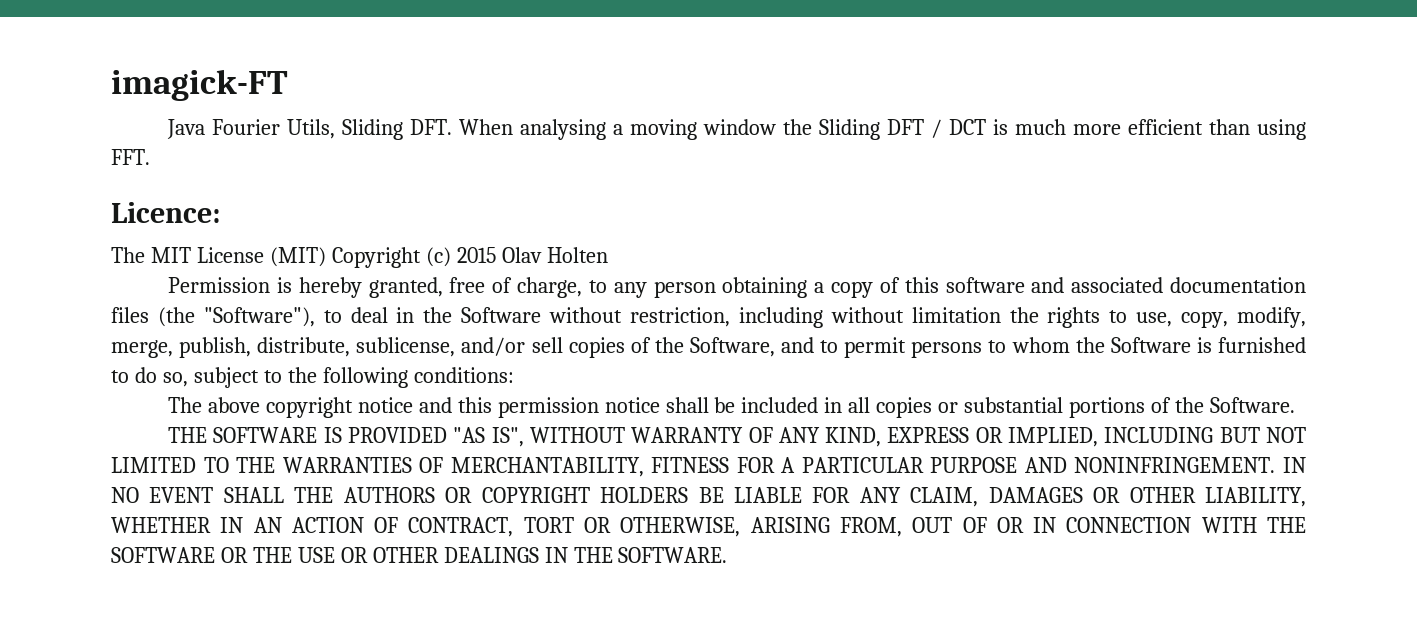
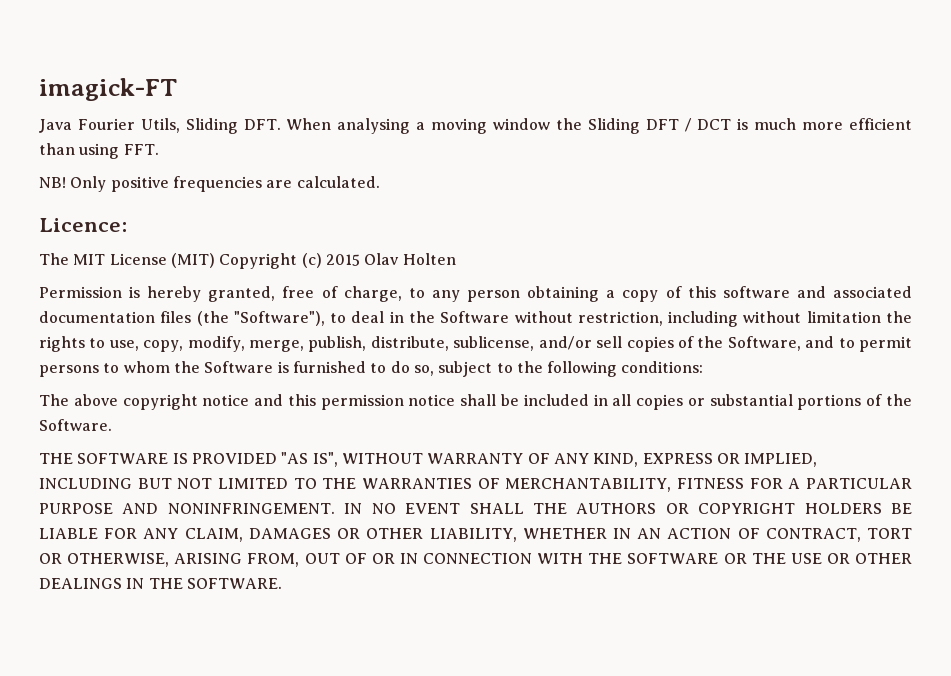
(150, 157) none -> [39,176,380,192] // NB! Only positive frequencies are calculated.

